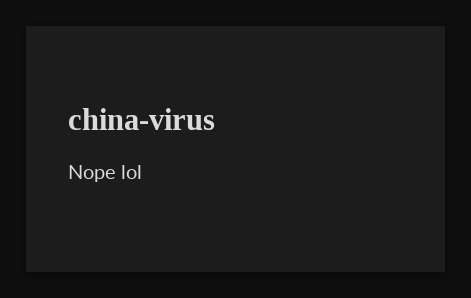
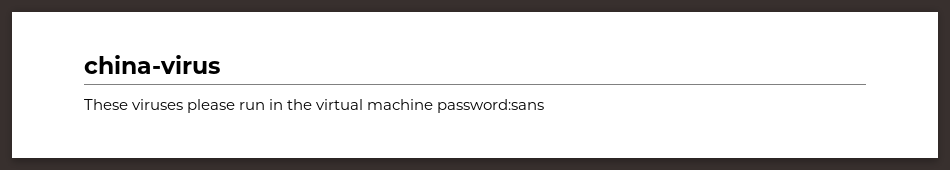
[68,165,143,182] Nope lol -> [84,99,545,113] These viruses please run in the virtual machine password:sans

